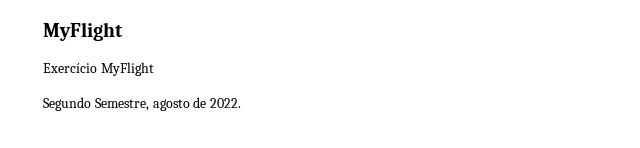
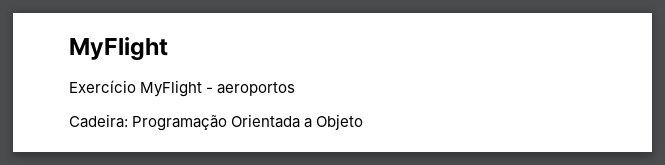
[43,97,242,111] // Segundo Semestre, agosto de 2022. -> [206,82,296,96] [69,114,364,131] - aeroportos // Cadeira: Programação Orientada a Objeto

